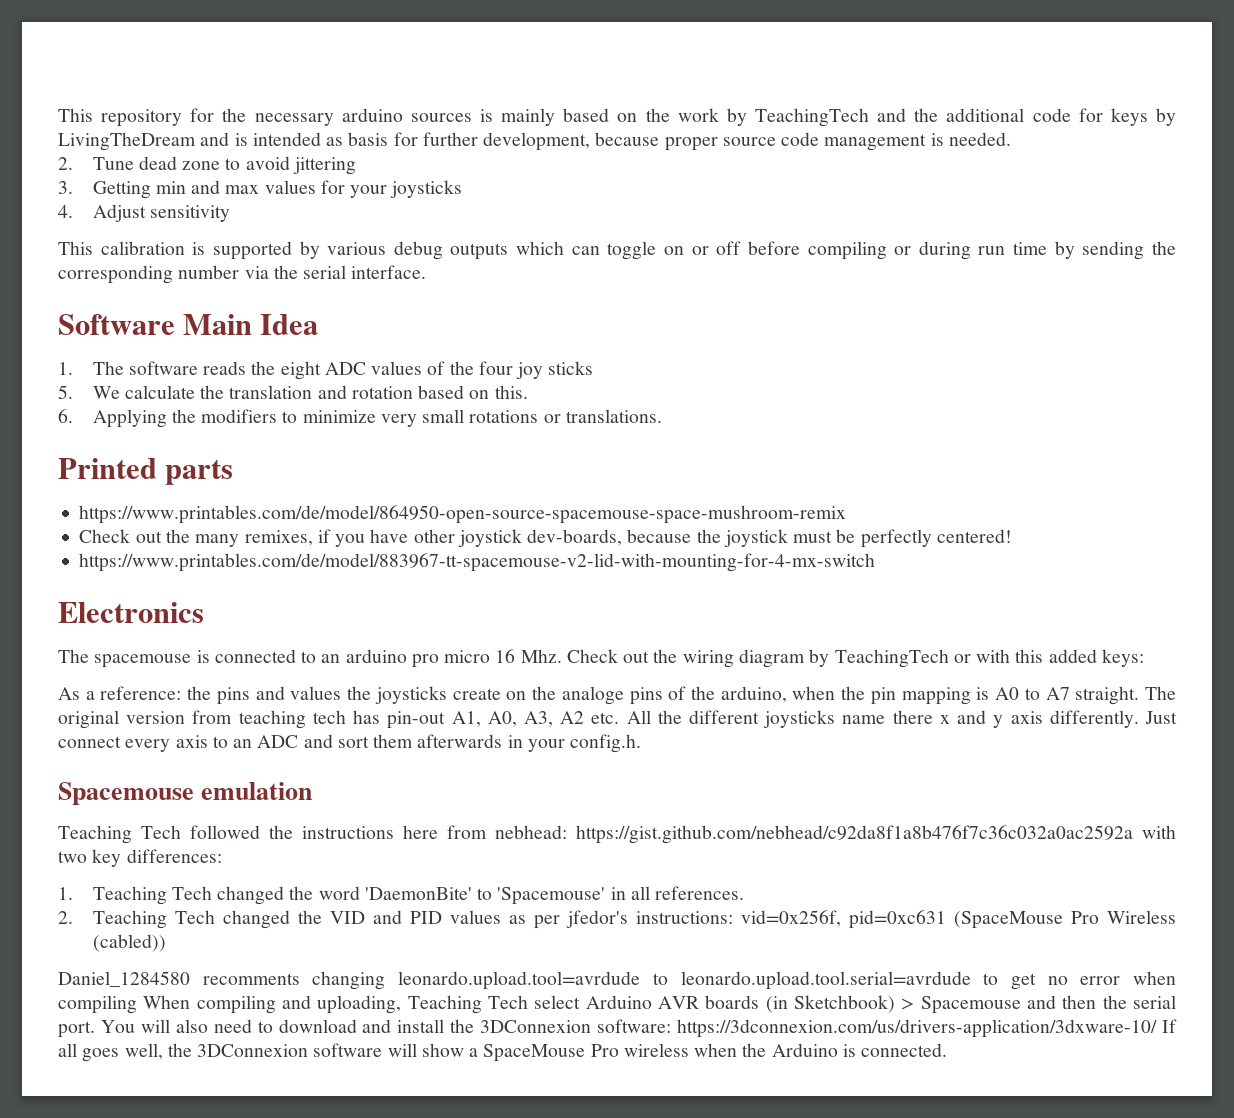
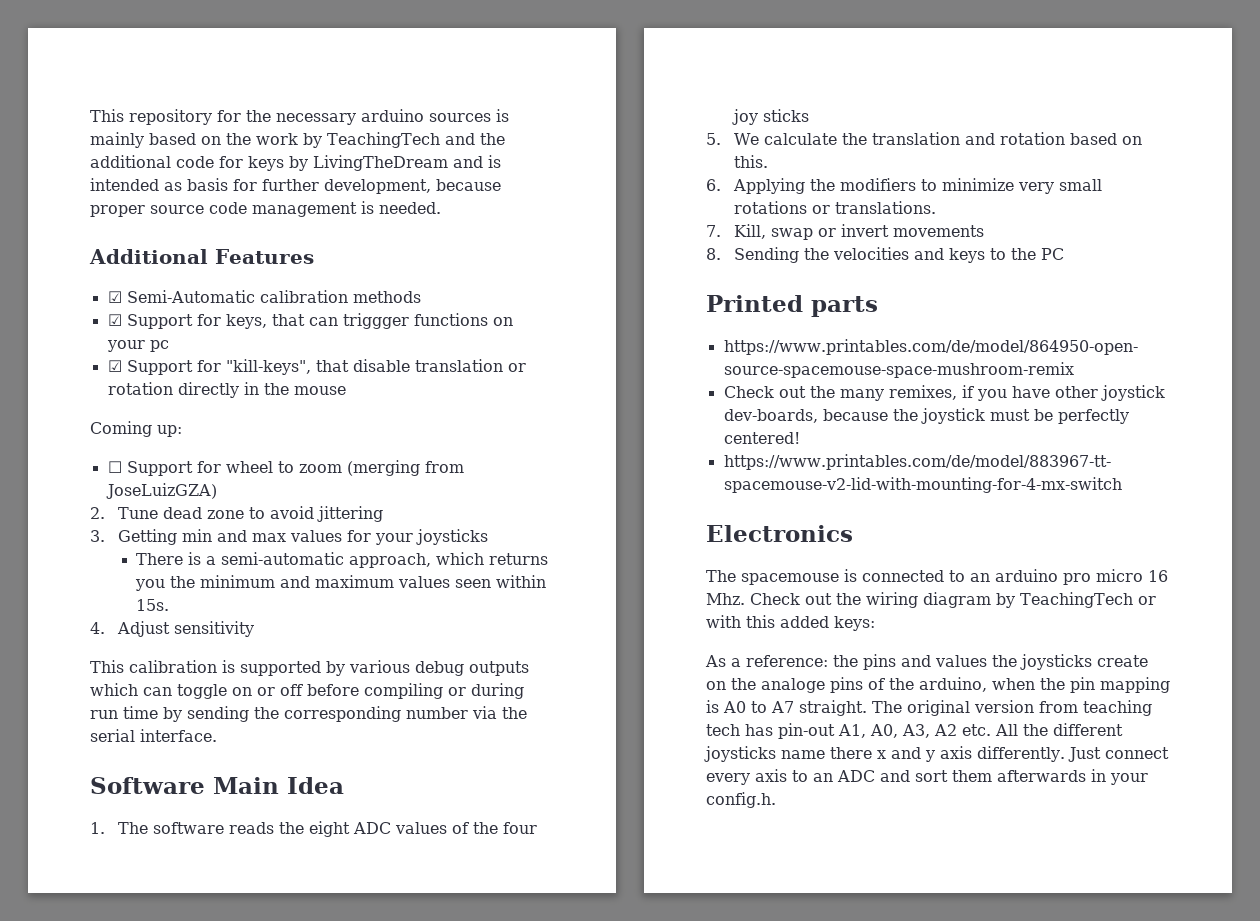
(1011, 139) none -> [89,249,314,264] [107,290,421,303] [107,313,513,329] [106,340,169,352] [107,359,526,375] [107,382,346,398] [90,421,182,437] [107,460,464,476] [105,483,217,499] // Additional Features // ☑ Semi-Automatic calibration methods // ☑ Support for keys, that can triggger functions on your pc // ☑ Support for "kill-keys", that disable translation or rotation directly in the mouse // Coming up: // ☐ Support for wheel to zoom (merging from JoseLuizGZA)
(463, 189) none -> [136,552,549,568] [135,575,547,591] [136,599,170,611] // There is a semi-automatic approach, which returns you the minimum and maximum values seen within 15s.
(662, 416) none -> [706,224,985,240] [706,247,1065,263] // 7. Kill, swap or invert movements // 8. Sending the velocities and keys to the PC
[58,782,313,805] [58,825,1176,844] [58,849,222,867] [58,886,745,905] [58,910,1176,929] [92,934,166,952] [58,971,1177,990] [58,995,1176,1014] [58,1019,1177,1038] [58,1043,948,1062] // Spacemouse emulation // Teaching Tech followed the instructions here from nebhead: https://gist.github.com/nebhead/c92da8f1a8b476f7c36c032a0ac2592a with two key differences: // 1. Teaching Tech changed the word 'DaemonBite' to 'Spacemouse' in all references. // 2. Teaching Tech changed the VID and PID values as per jfedor's instructions: vid=0x256f, pid=0xc631 (SpaceMouse Pro Wireless (cabled)) // Daniel_1284580 recomments changing leonardo.upload.tool=avrdude to leonardo.upload.tool.serial=avrdude to get no error when compiling When compiling and uploading, Teaching Tech select Arduino AVR boards (in Sketchbook) > Spacemouse and then the serial port. You will also need to download and install the 3DConnexion software: https://3dconnexion.com/us/drivers-application/3dxware-10/ If all goes well, the 3DConnexion software will show a SpaceMouse Pro wireless when the Arduino is connected. -> (776, 800) none

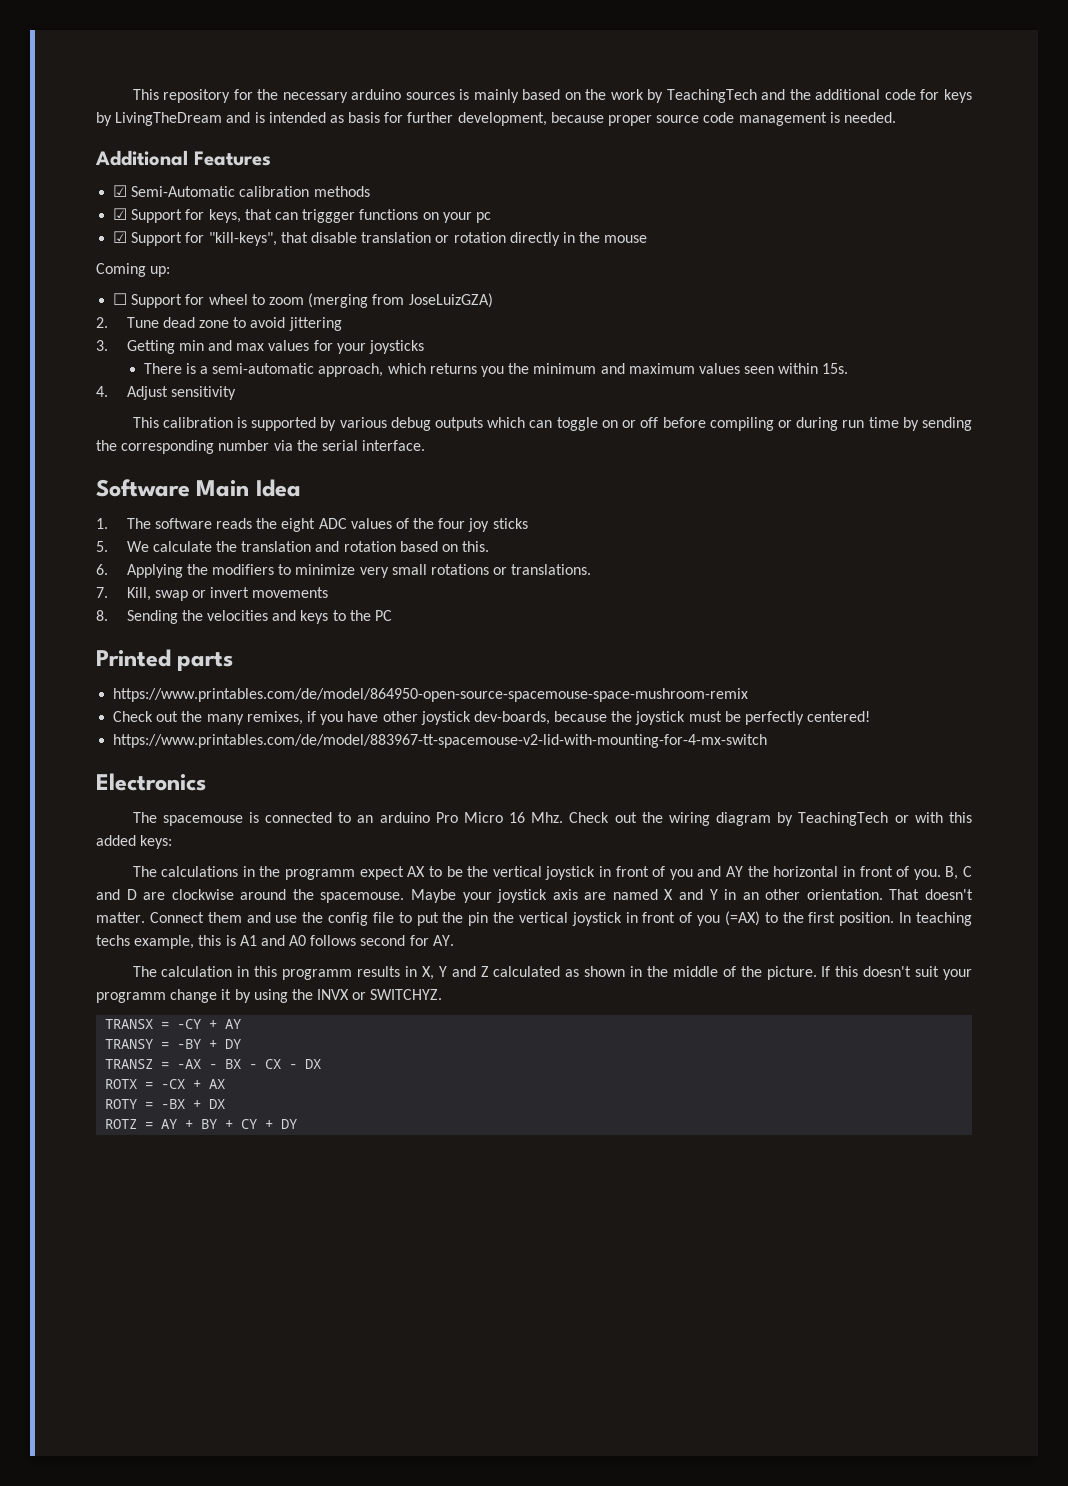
[1063,569,1143,585] pro micro -> [435,812,503,823] Pro Micro
[705,654,1148,670] [706,677,1170,693] [706,700,1152,716] [706,723,1123,739] [704,746,1169,762] [706,769,1148,785] [706,792,776,808] As a reference: the pins and values the joysticks create on the analoge pins of the arduino, when the pin mapping is A0 to A7 straight. The original version from teaching tech has pin-out A1, A0, A3, A2 etc. All the different joysticks name there x and y axis differently. Just connect every axis to an ADC and sort them afterwards in your config.h. -> [132,866,973,880] [96,889,973,903] [96,911,973,926] [96,935,454,949] [132,966,972,980] [96,989,443,1003] [105,1019,242,1029] [105,1039,242,1049] [105,1059,322,1069] [105,1079,226,1089] [105,1099,226,1109] [105,1119,298,1129] The calculations in the programm expect AX to be the vertical joystick in front of you and AY the horizontal in front of you. B, C and D are clockwise around the spacemouse. Maybe your joystick axis are named X and Y in an other orientation. That doesn't matter. Connect them and use the config file to put the pin the vertical joystick in front of you (=AX) to the first position. In teaching techs example, this is A1 and A0 follows second for AY. // The calculation in this programm results in X, Y and Z calculated as shown in the middle of the picture. If this doesn't suit your programm change it by using the INVX or SWITCHYZ. // TRANSX = -CY + AY // TRANSY = -BY + DY // TRANSZ = -AX - BX - CX - DX // ROTX = -CX + AX // ROTY = -BX + DX // ROTZ = AY + BY + CY + DY

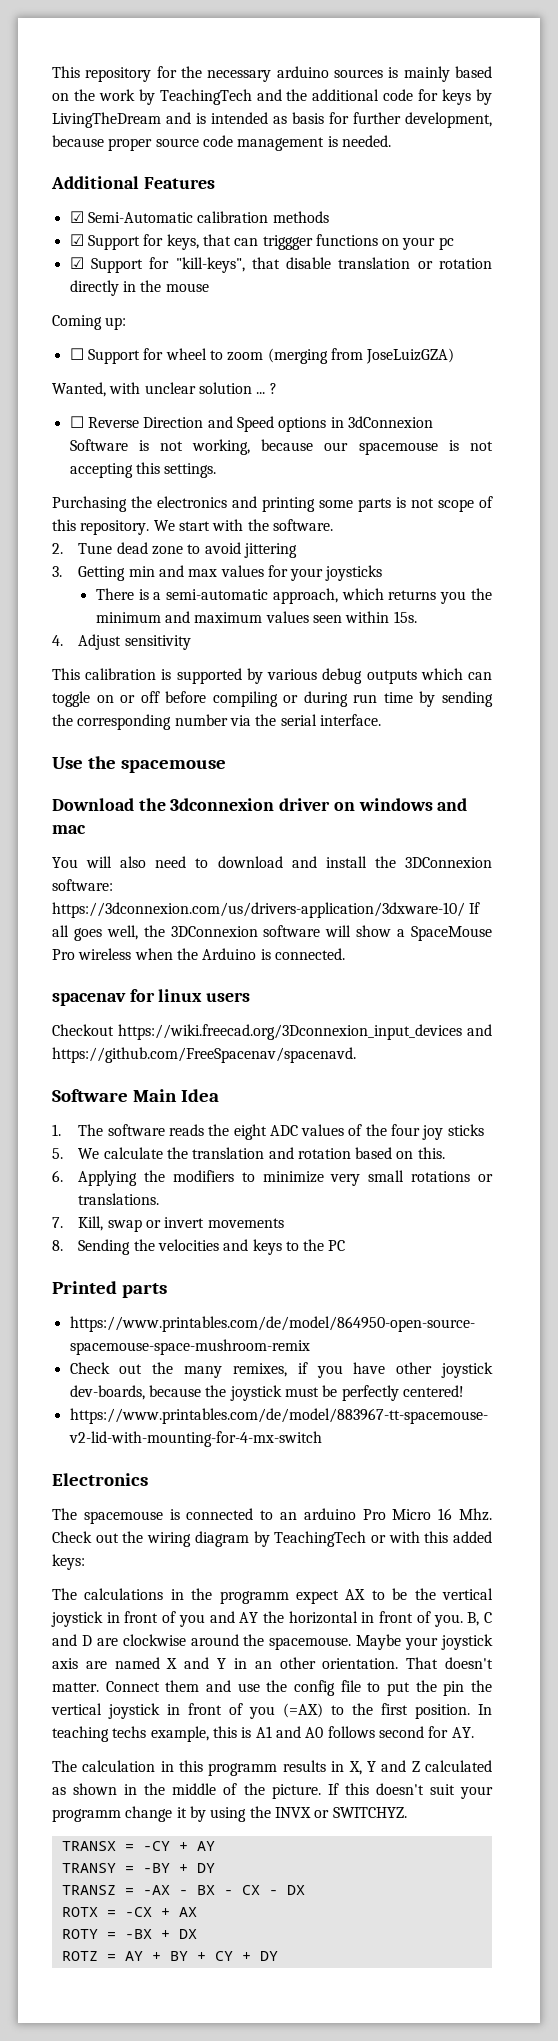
(493, 300) none -> [52,382,277,397] [69,416,433,432] [69,439,494,455] [69,462,217,478] [52,496,493,512] [52,519,333,535] // Wanted, with unclear solution ... ? // ☐ Reverse Direction and Speed options in 3dConnexion Software is not working, because our spacemouse is not accepting this settings. // Purchasing the electronics and printing some parts is not scope of this repository. We start with the software.
(426, 445) none -> [52,756,226,773] [52,798,468,811] [52,825,86,834] [52,856,492,868] [52,879,113,891] [52,902,481,918] [52,925,493,941] [52,948,345,960] [52,989,251,1006] [52,1024,492,1040] [52,1047,356,1063] // Use the spacemouse // Download the 3dconnexion driver on windows and mac // You will also need to download and install the 3DConnexion software: https://3dconnexion.com/us/drivers-application/3dxware-10/ If all goes well, the 3DConnexion software will show a SpaceMouse Pro wireless when the Arduino is connected. // spacenav for linux users // Checkout https://wiki.freecad.org/3Dconnexion_input_devices and https://github.com/FreeSpacenav/spacenavd.

